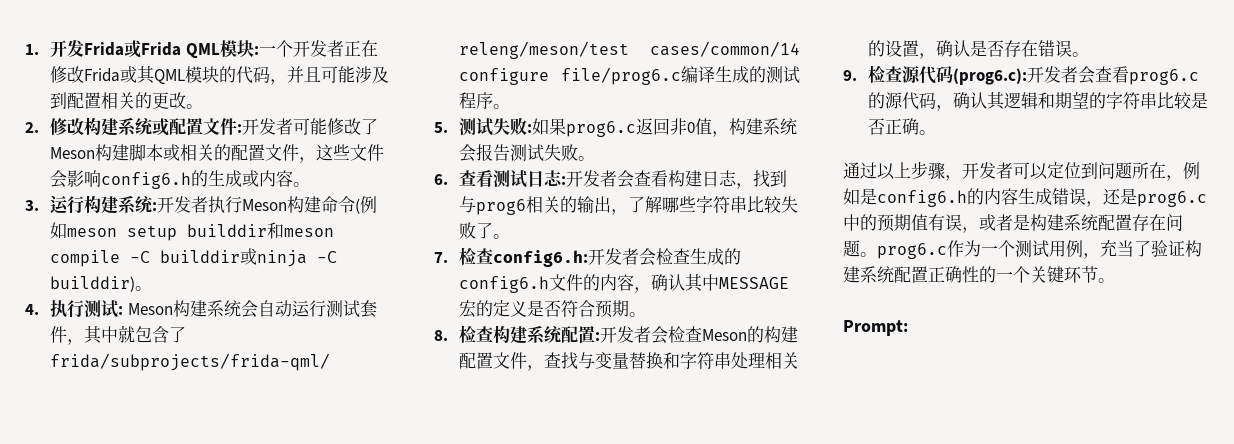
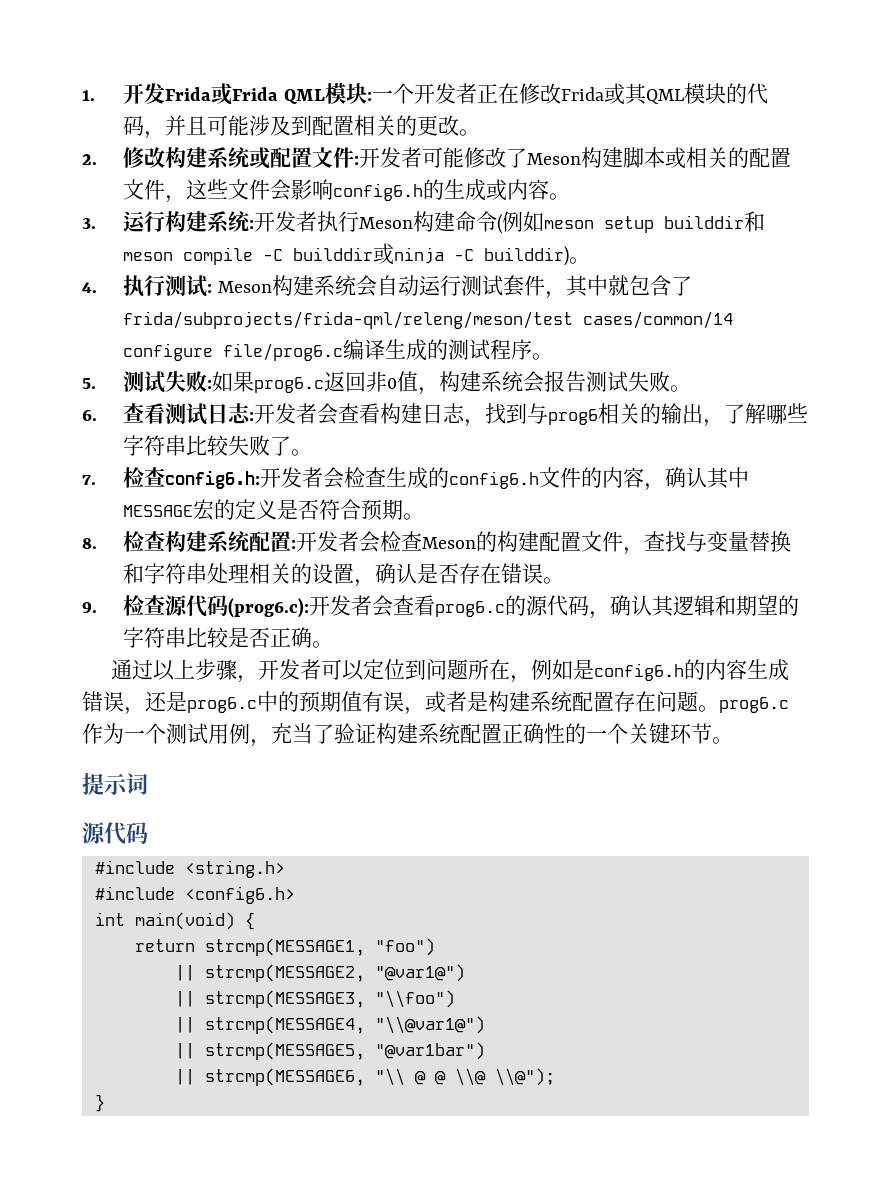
[843,320,908,336] Prompt: -> [82,773,148,795] [82,822,148,845] [94,860,285,878] [94,886,295,904] [94,912,255,930] [134,938,435,956] [174,964,465,982] [174,990,455,1008] [174,1016,485,1034] [174,1042,485,1060] [174,1068,555,1086] [94,1094,105,1112] 提示词 // 源代码 // #include <string.h> // #include <config6.h> // int main(void) { // return strcmp(MESSAGE1, "foo") // || strcmp(MESSAGE2, "@var1@") // || strcmp(MESSAGE3, "\\foo") // || strcmp(MESSAGE4, "\\@var1@") // || strcmp(MESSAGE5, "@var1bar") // || strcmp(MESSAGE6, "\\ @ @ \\@ \\@"); // }

